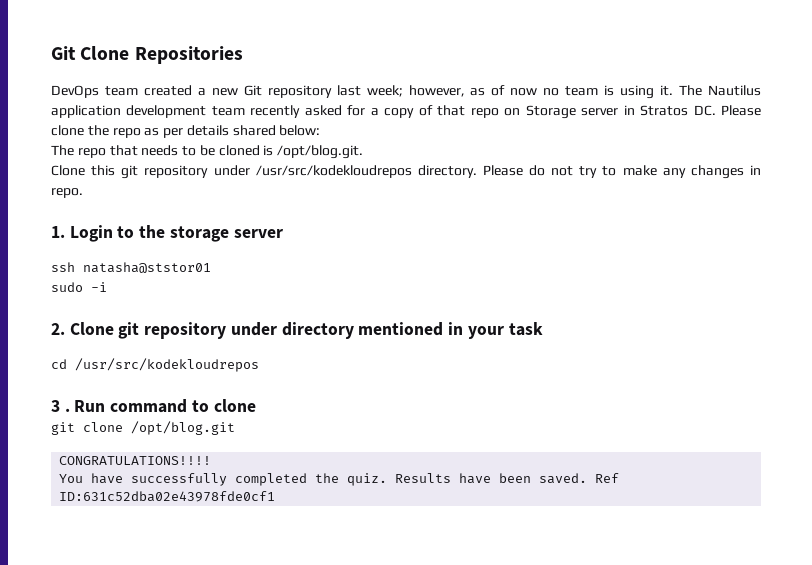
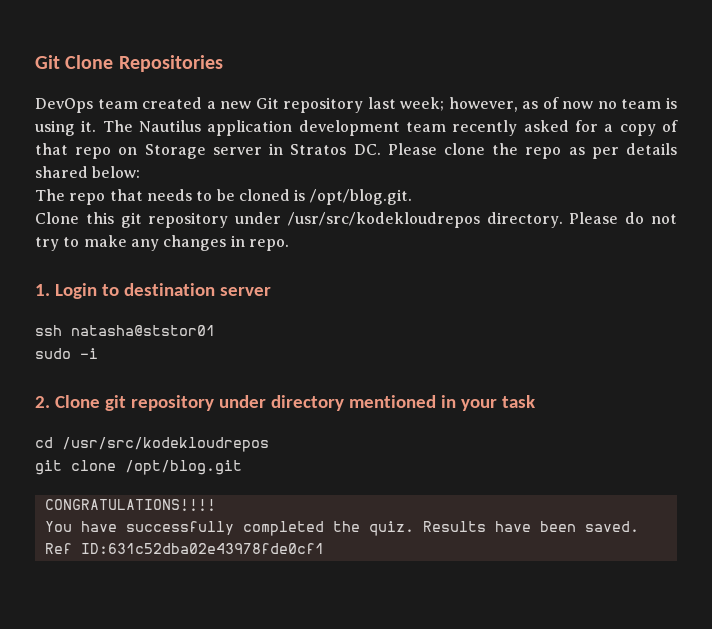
[139,225,229,242] the storage -> [123,283,215,296] destination
[51,399,256,413] // 3 . Run command to clone -> (269, 444) none

